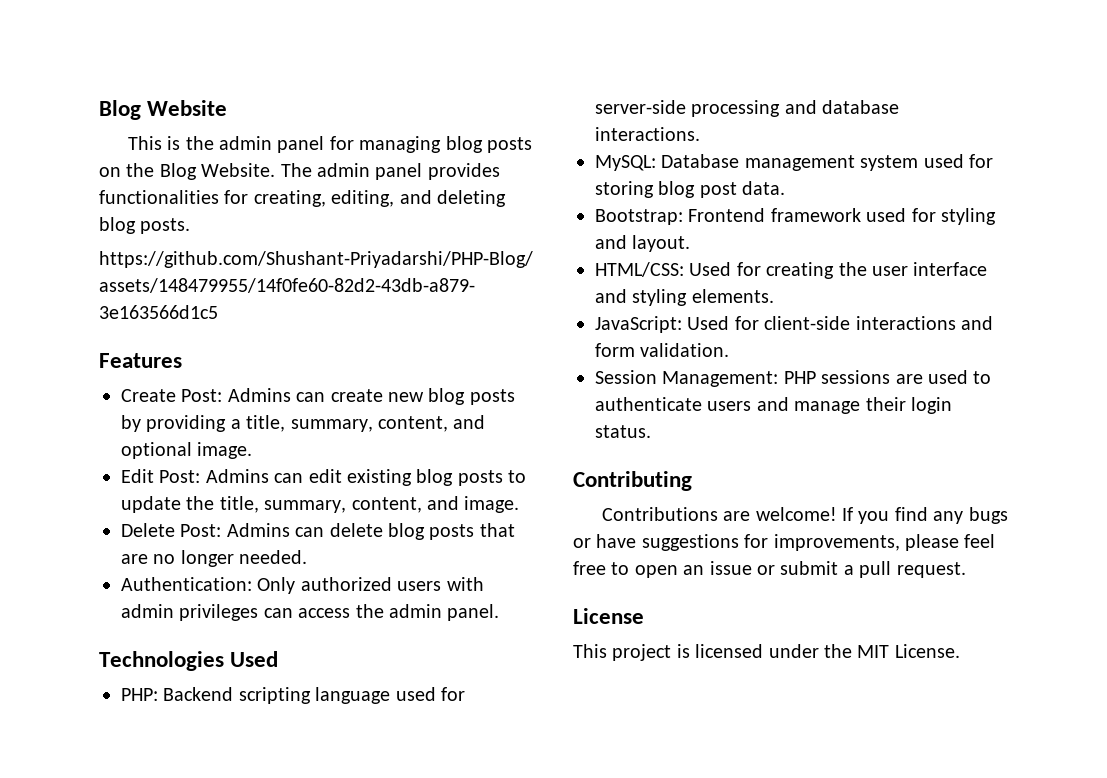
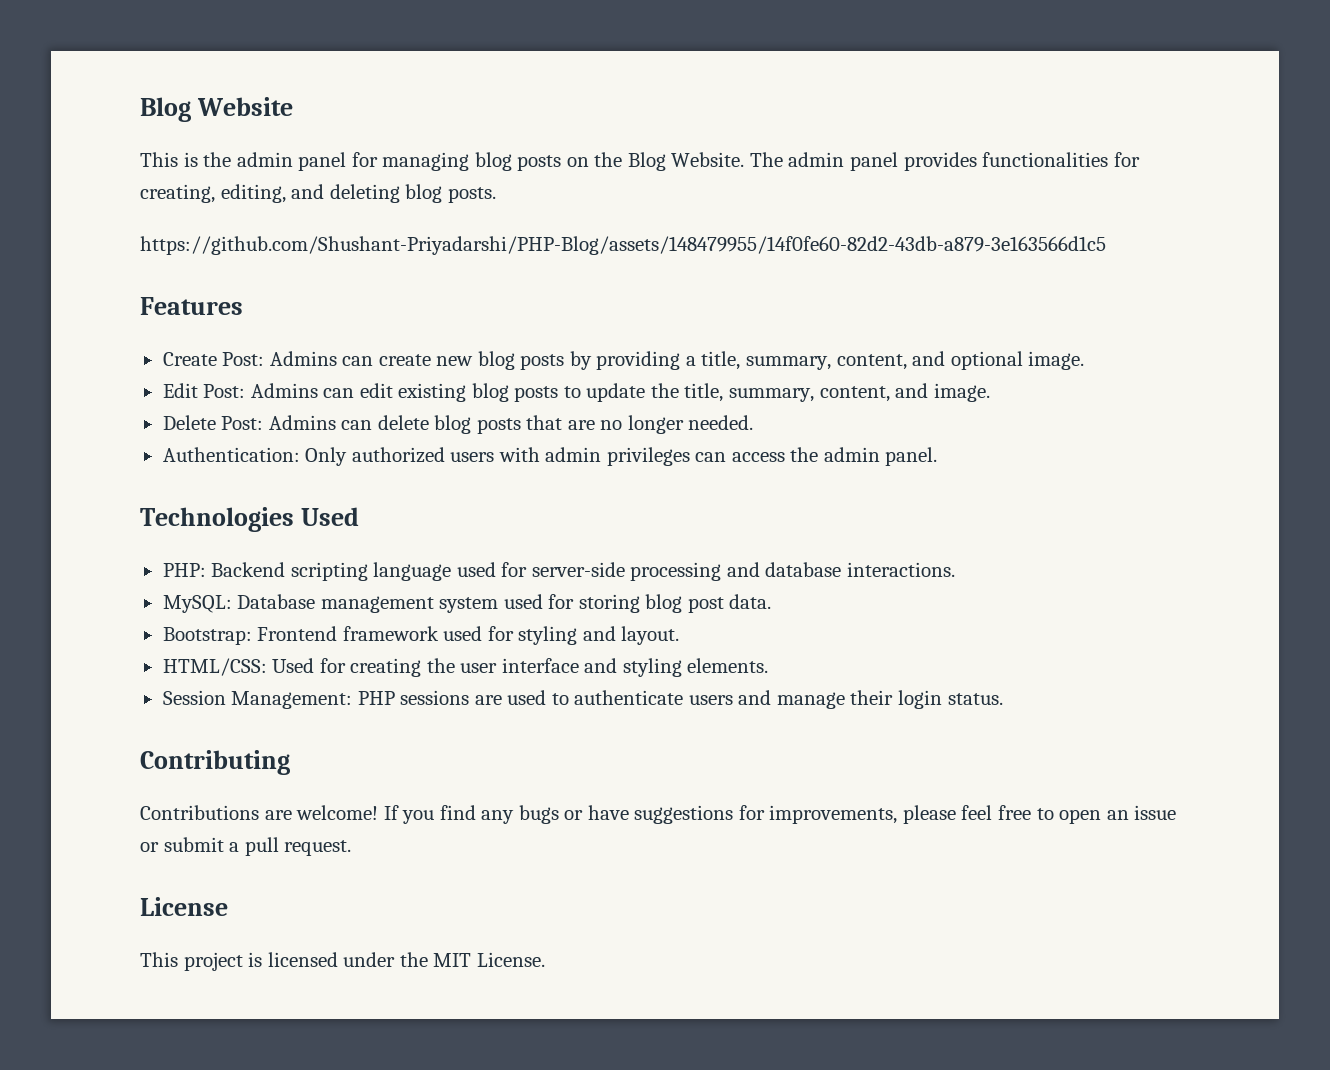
[595,316,993,333] [595,343,730,357] // JavaScript: Used for client-side interactions and form validation. -> (769, 665) none

